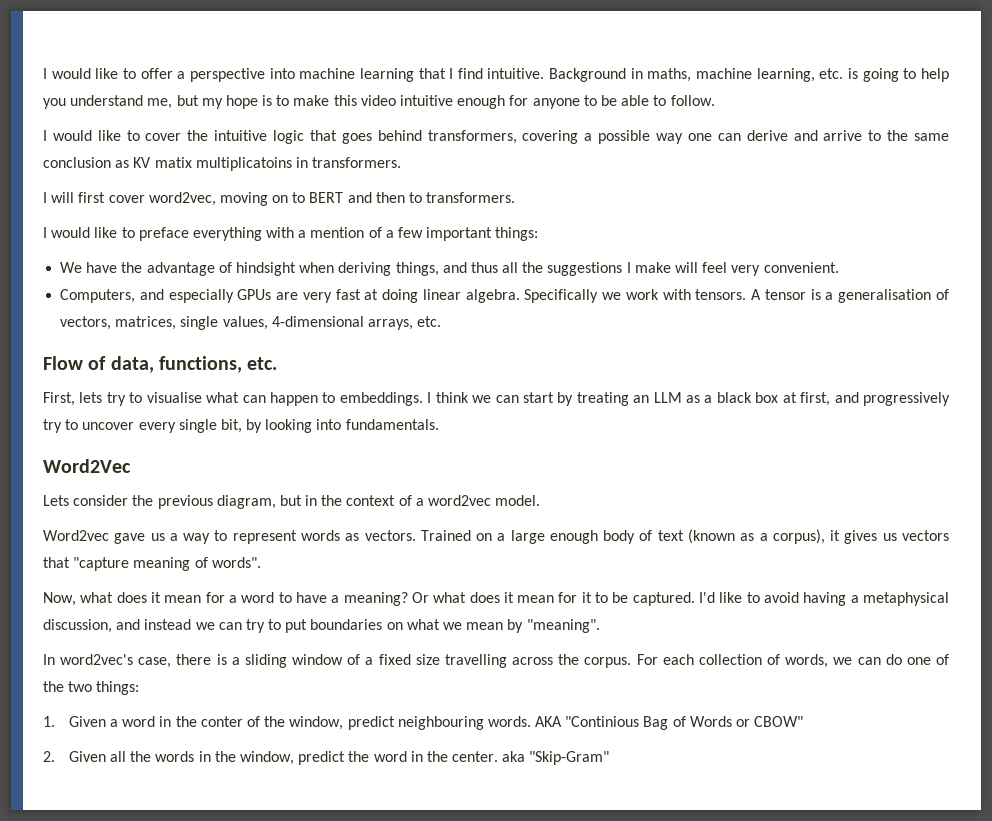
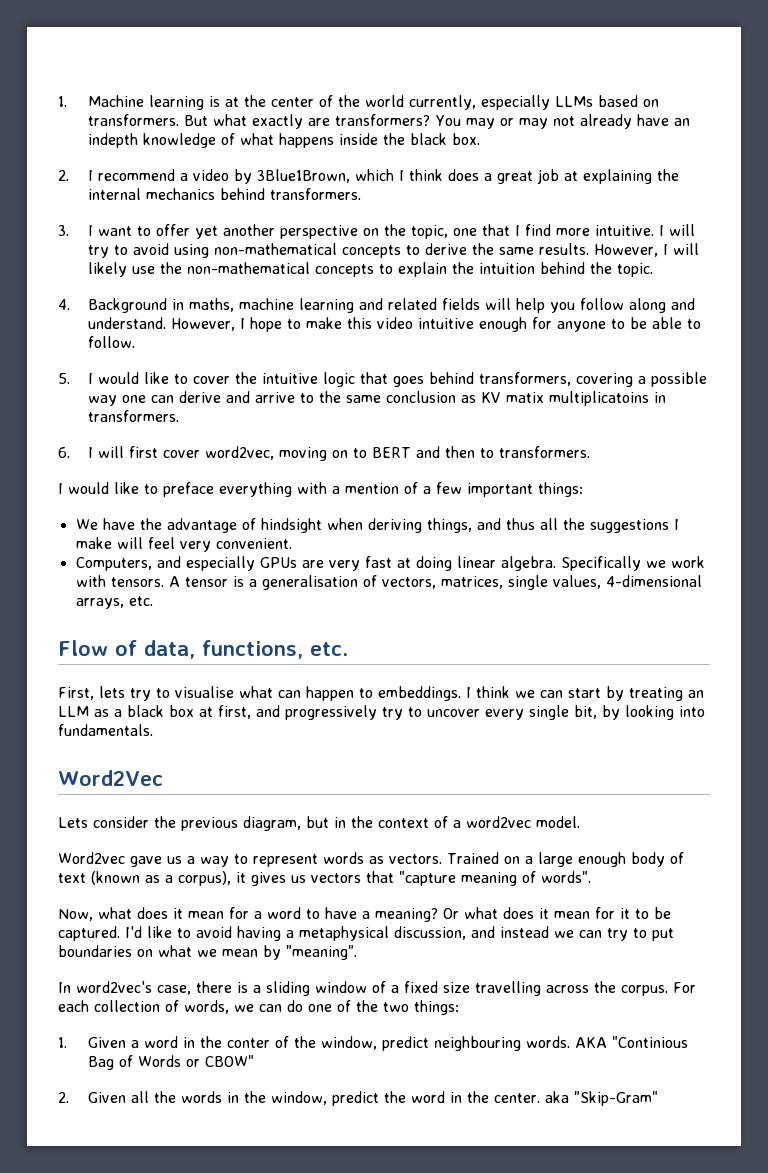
[43,68,950,82] [43,95,273,109] I would like to offer a perspective into machine learning that I find intuitive. Background in maths, machine learning, etc. is going to help you understand me, but my hope is -> [58,95,660,110] [88,114,691,129] [88,133,481,148] [58,169,680,184] [88,188,362,200] [58,224,696,239] [88,243,700,258] [88,262,654,277] [58,298,696,313] [88,317,283,332] 1. Machine learning is at the center of the world currently, especially LLMs based on transformers. But what exactly are transformers? You may or may not already have an indepth knowledge of what happens inside the black box. // 2. I recommend a video by 3Blue1Brown, which I think does a great job at explaining the internal mechanics behind transformers. // 3. I want to offer yet another perspective on the topic, one that I find more intuitive. I will try to avoid using non-mathematical concepts to derive the same results. However, I will likely use the non-mathematical concepts to explain the intuition behind the topic. // 4. Background in maths, machine learning and related fields will help you follow along and understand. However, I hope
(715, 100) none -> [58,373,70,384] 5.
(402, 162) none -> [58,447,70,458] 6.

